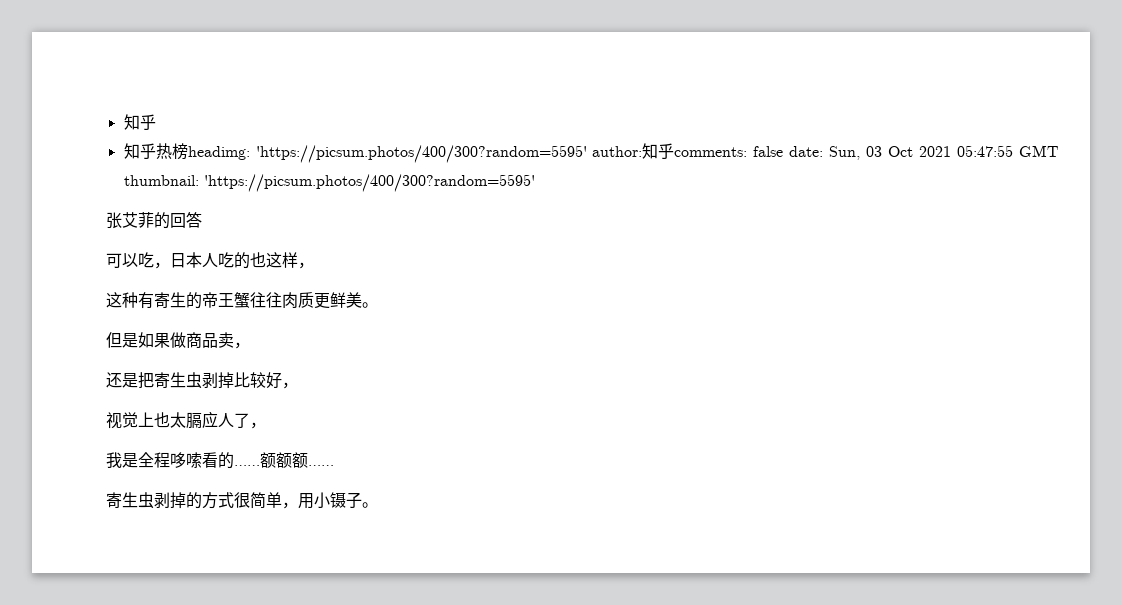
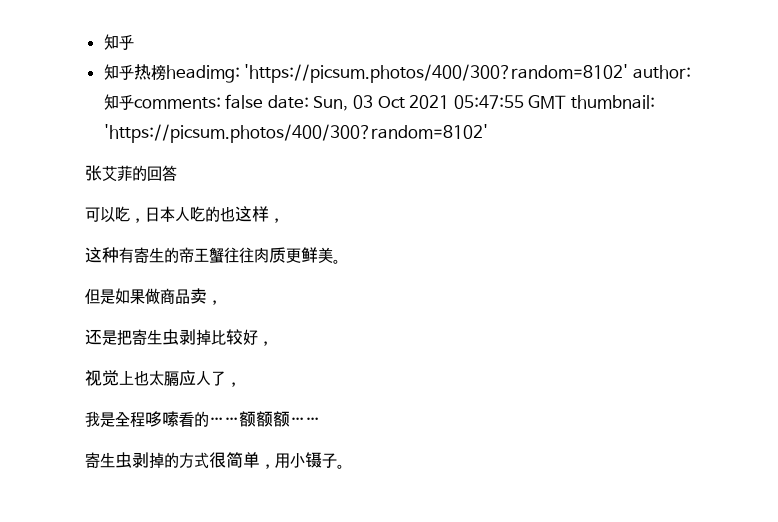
[255,145,587,163] 'https://picsum.photos/400/300?random=5595' -> [244,64,629,83] 'https://picsum.photos/400/300?random=8102'
[203,174,535,192] 'https://picsum.photos/400/300?random=5595' -> [103,124,488,143] 'https://picsum.photos/400/300?random=8102'

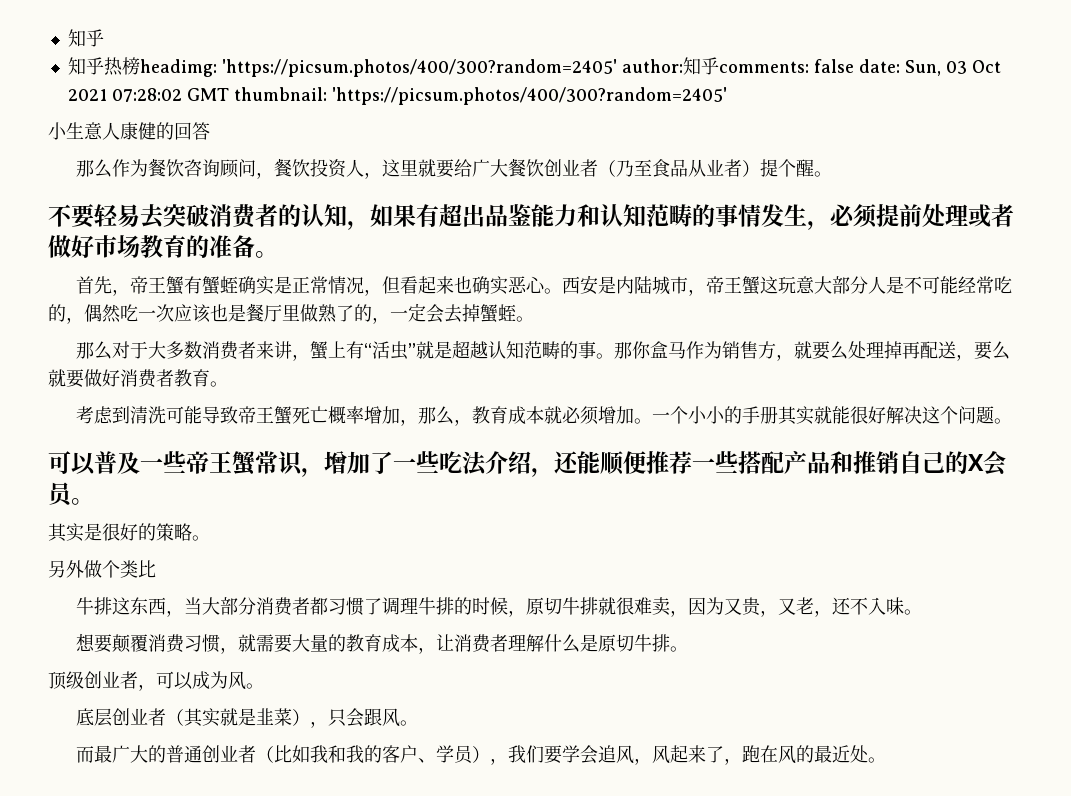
[244,64,629,83] 'https://picsum.photos/400/300?random=8102' -> [221,59,617,77] 'https://picsum.photos/400/300?random=2405'
[453,95,524,109] 05:47:55 -> [111,88,182,102] 07:28:02
[103,124,488,143] [85,165,177,182] [85,206,284,223] [85,247,341,264] [85,288,222,305] [85,329,273,346] [85,370,241,387] [85,411,320,428] [85,452,337,469] 'https://picsum.photos/400/300?random=8102' // 张艾菲的回答 // 可以吃，日本人吃的也这样， // 这种有寄生的帝王蟹往往肉质更鲜美。 // 但是如果做商品卖， // 还是把寄生虫剥掉比较好， // 视觉上也太膈应人了， // 我是全程哆嗦看的……额额额…… // 寄生虫剥掉的方式很简单，用小镊子 -> [331,87,727,105] [48,122,210,140] [75,158,832,179] [48,204,1014,230] [48,235,278,258] [75,275,1012,296] [48,303,534,324] [75,340,1010,361] [48,369,228,388] [75,406,1012,426] [48,451,1006,477] [48,482,94,507] [48,523,210,542] [48,560,156,578] [75,597,922,617] [75,633,688,654] [48,671,264,691] [75,708,418,728] [75,745,868,765] 'https://picsum.photos/400/300?random=2405' // 小生意人康健的回答 // 那么作为餐饮咨询顾问，餐饮投资人，这里就要给广大餐饮创业者（乃至食品从业者）提个醒。 // 不要轻易去突破消费者的认知，如果有超出品鉴能力和认知范畴的事情发生，必须提前处理或者做好市场教育的准备。 // 首先，帝王蟹有蟹蛭确实是正常情况，但看起来也确实恶心。西安是内陆城市，帝王蟹这玩意大部分人是不可能经常吃的，偶然吃一次应该也是餐厅里做熟了的，一定会去掉蟹蛭。 // 那么对于大多数消费者来讲，蟹上有“活虫”就是超越认知范畴的事。那你盒马作为销售方，就要么处理掉再配送，要么就要做好消费者教育。 // 考虑到清洗可能导致帝王蟹死亡概率增加，那么，教育成本就必须增加。一个小小的手册其实就能很好解决这个问题。 // 可以普及一些帝王蟹常识，增加了一些吃法介绍，还能顺便推荐一些搭配产品和推销自己的X会员。 // 其实是很好的策略。 // 另外做个类比 // 牛排这东西，当大部分消费者都习惯了调理牛排的时候，原切牛排就很难卖，因为又贵，又老，还不入味。 // 想要颠覆消费习惯，就需要大量的教育成本，让消费者理解什么是原切牛排。 // 顶级创业者，可以成为风。 // 底层创业者（其实就是韭菜），只会跟风。 // 而最广大的普通创业者（比如我和我的客户、学员），我们要学会追风，风起来了，跑在风的最近处

